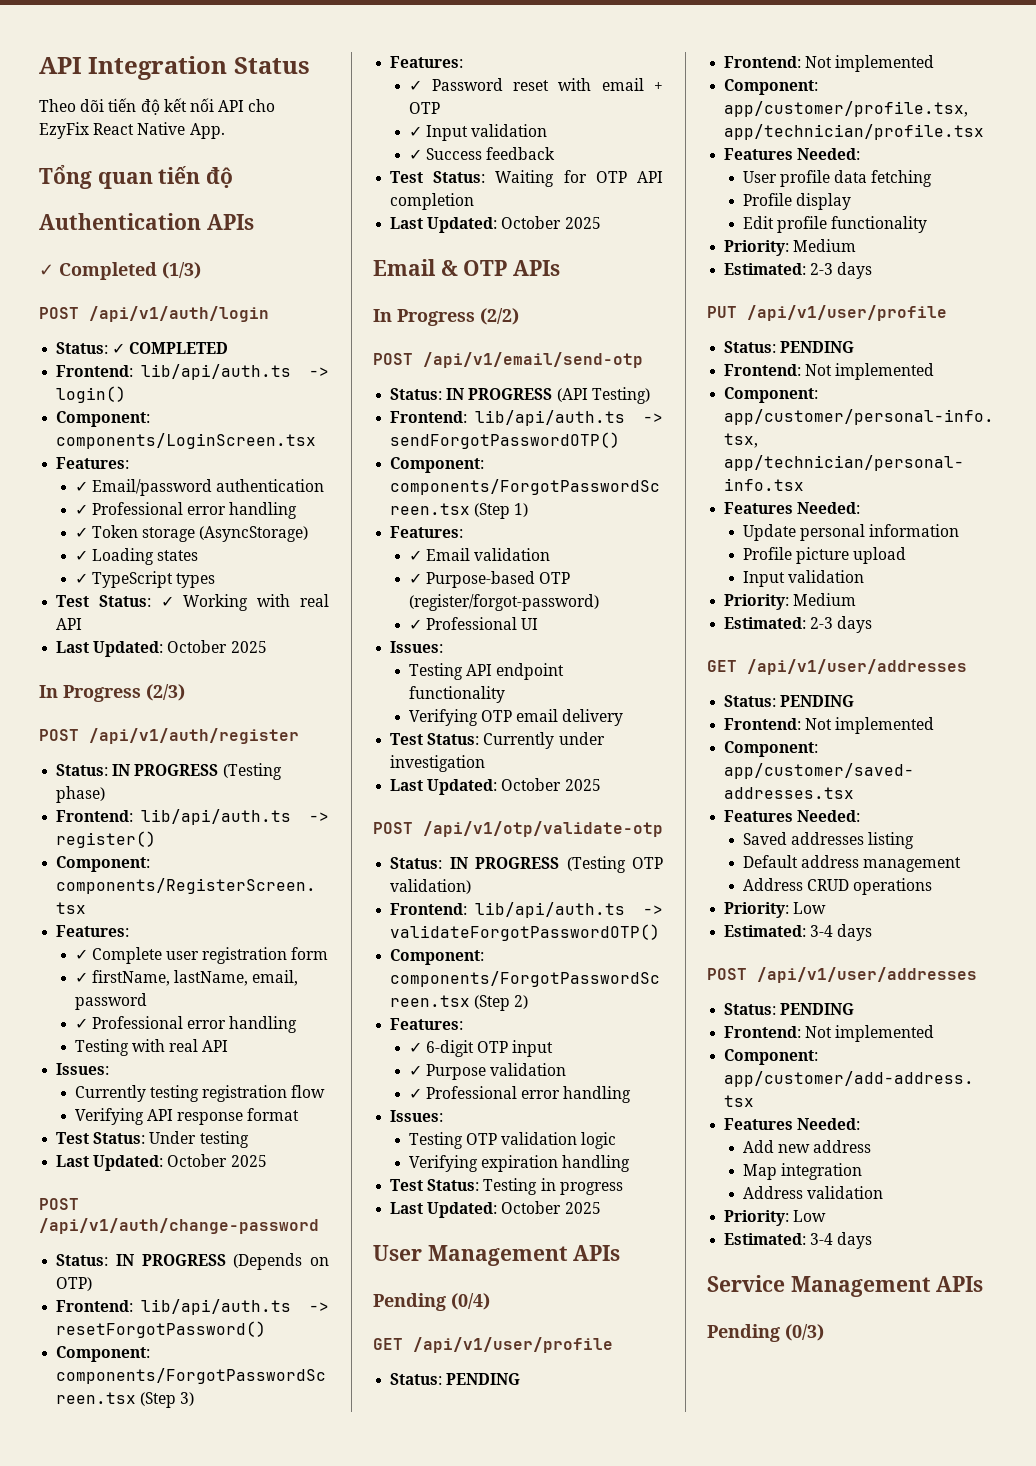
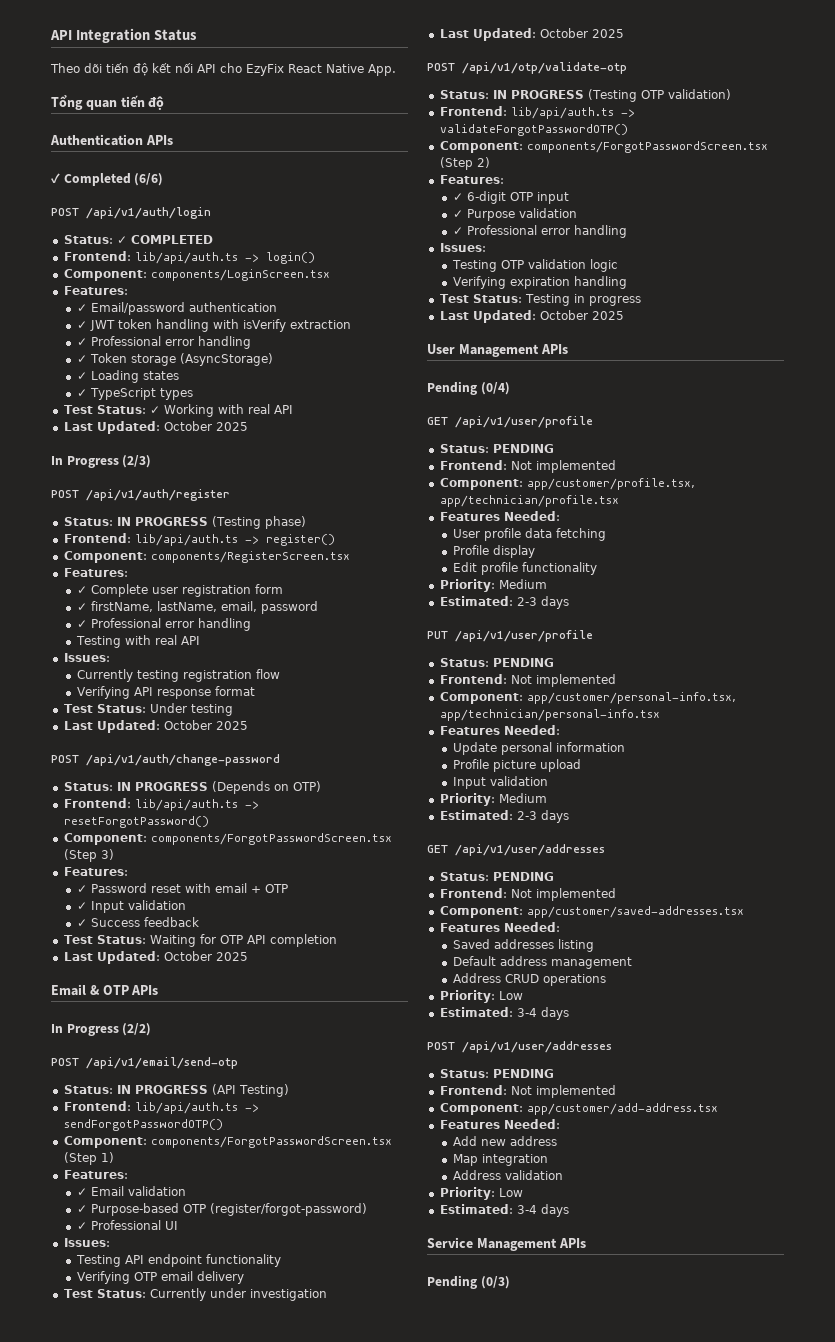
[162,262,201,279] (1/3) -> [134,173,164,186] (6/6)
(324, 485) none -> [76,319,351,332] // ✓ JWT token handling with isVerify extraction

